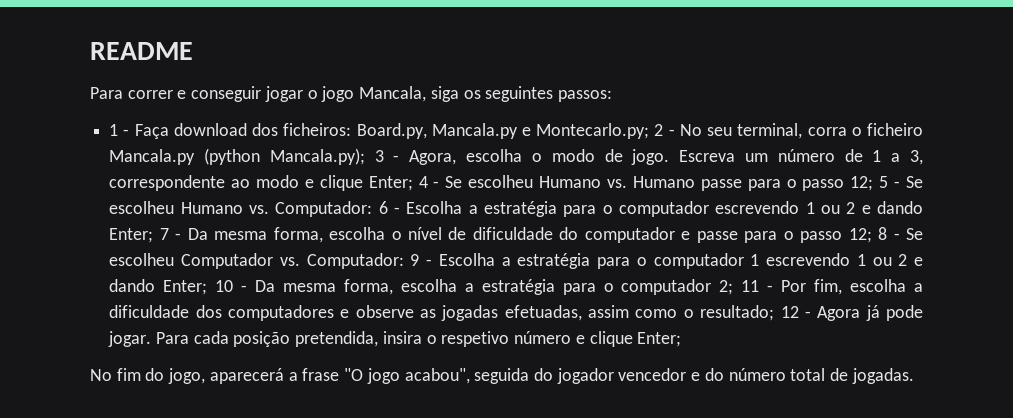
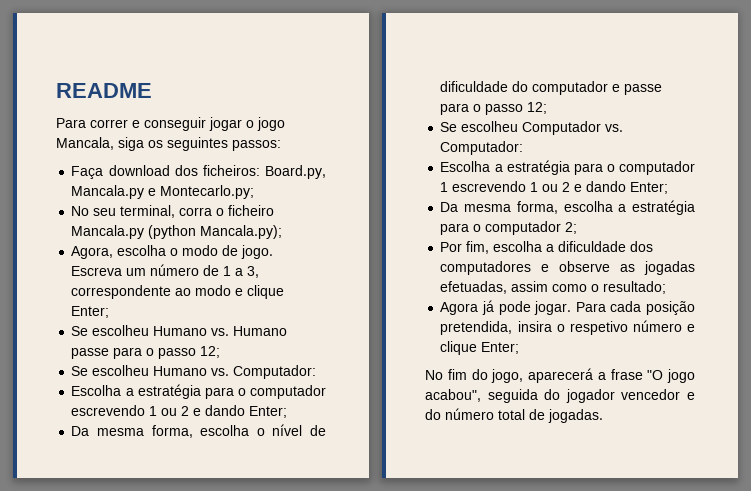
[109,124,130,136] 1 - -> (281, 145) none
[654,124,675,136] 2 - -> (255, 192) //
[374,150,400,162] 3 - -> (283, 232) //
[418,176,440,188] 4 - -> (110, 312) //
[879,176,901,188] 5 - -> (221, 352) //
[378,201,400,214] 6 - -> (317, 372) //
[159,228,182,240] 7 - -> (288, 412) //
[878,227,900,240] 8 - -> (548, 108) //
[410,254,432,266] 9 - -> (524, 148) //
[215,280,248,292] 10 - -> (669, 188) //
[741,280,774,292] 11 - -> (578, 228) //
[780,306,811,318] 12 - -> (667, 287) //

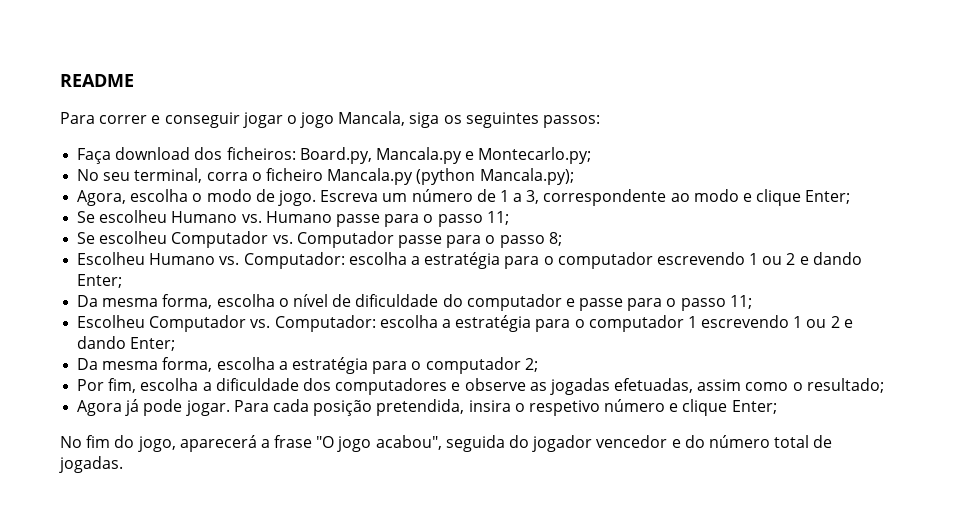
[200,346,221,358] [71,365,150,376] 12; // Se escolheu -> [486,211,509,225] [77,231,562,248] [77,252,146,265] 11; // Se escolheu Computador vs. Computador passe para o passo 8; // Escolheu
[71,385,122,396] // Escolha -> [348,252,407,265] escolha
[527,102,548,114] [440,121,519,132] 12; // Se escolheu -> [729,295,752,309] [77,315,146,328] 11; // Escolheu
[440,161,491,172] // Escolha -> [379,315,438,328] escolha

